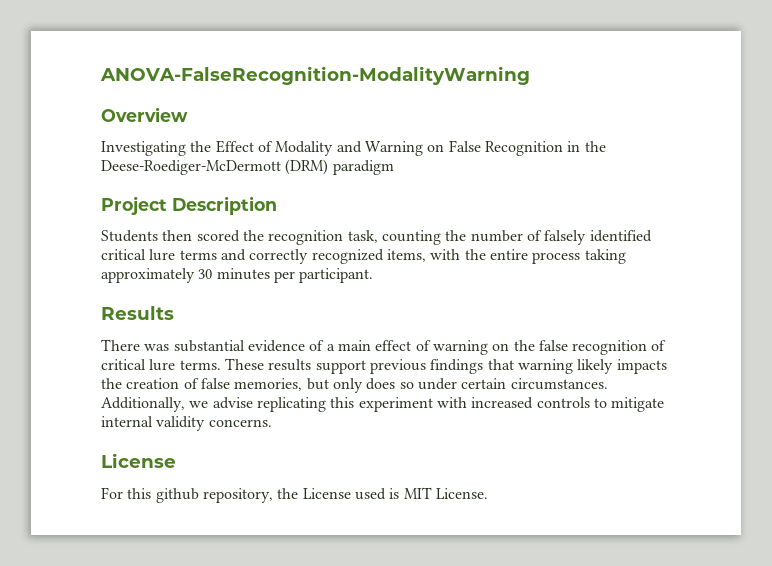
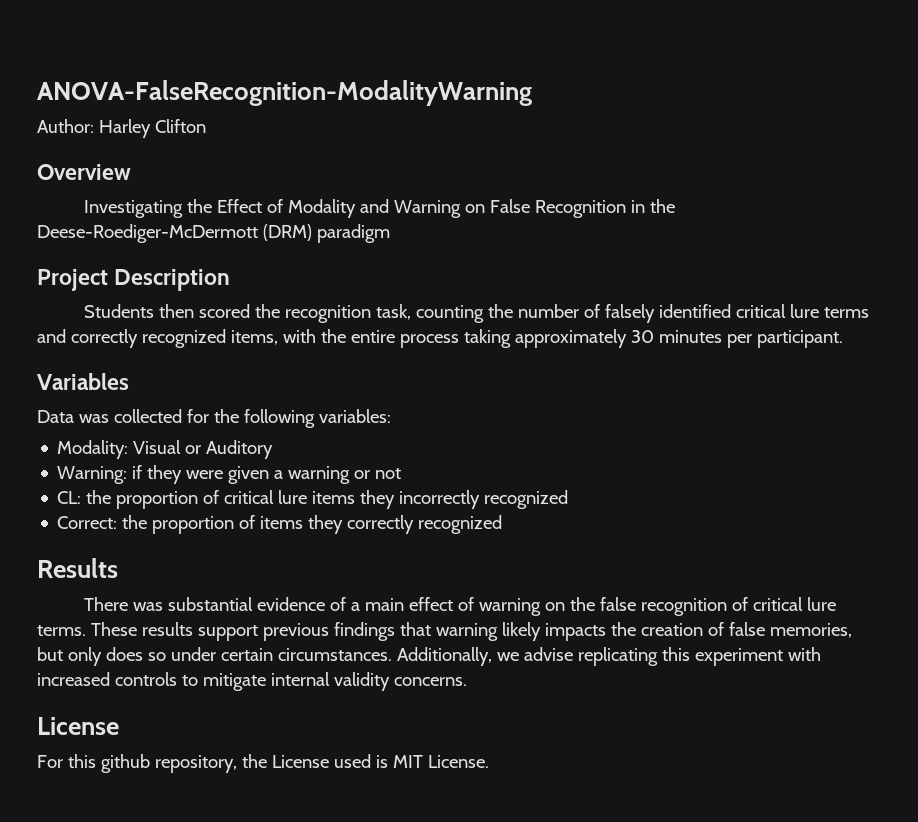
(530, 75) none -> [37,119,206,138] // Author: Harley Clifton
(374, 275) none -> [37,373,129,390] [37,409,391,428] [57,440,274,459] [57,465,402,484] [57,490,569,509] [57,515,503,534] // Variables // Data was collected for the following variables: // Modality: Visual or Auditory // Warning: if they were given a warning or not // CL: the proportion of critical lure items they incorrectly recognized // Correct: the proportion of items they correctly recognized

